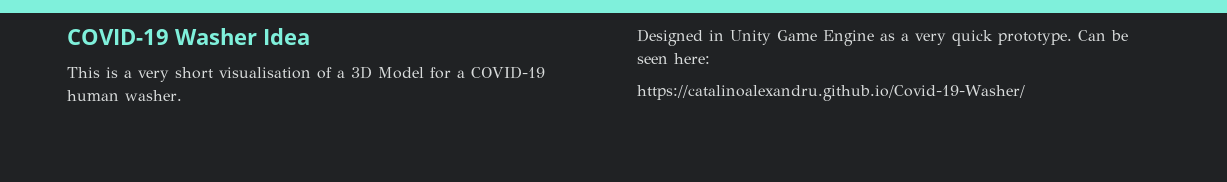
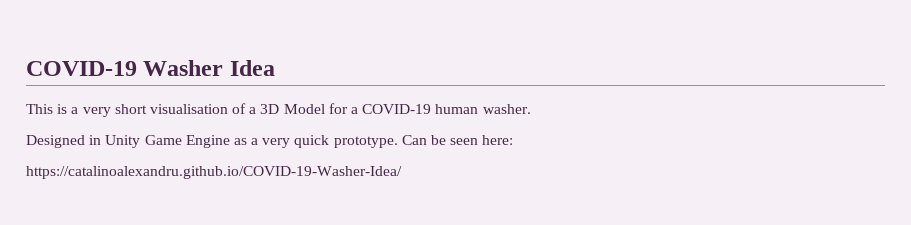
[637,85,1025,101] https://catalinoalexandru.github.io/Covid-19-Washer/ -> [26,166,402,179] https://catalinoalexandru.github.io/COVID-19-Washer-Idea/

